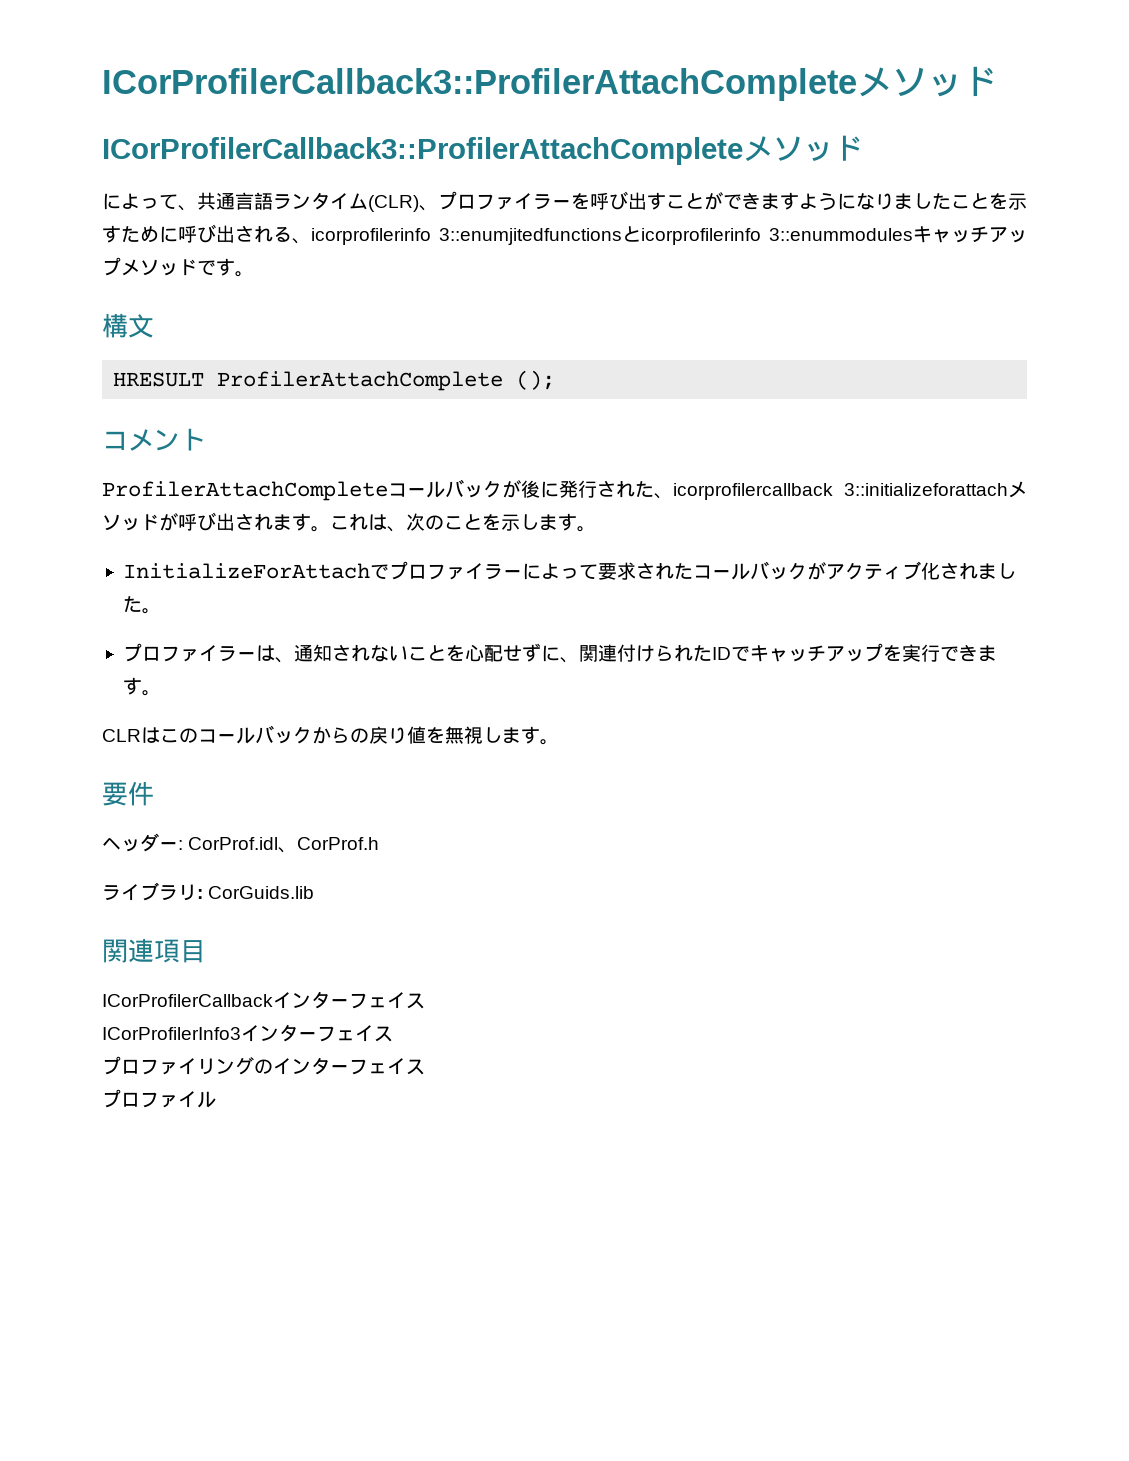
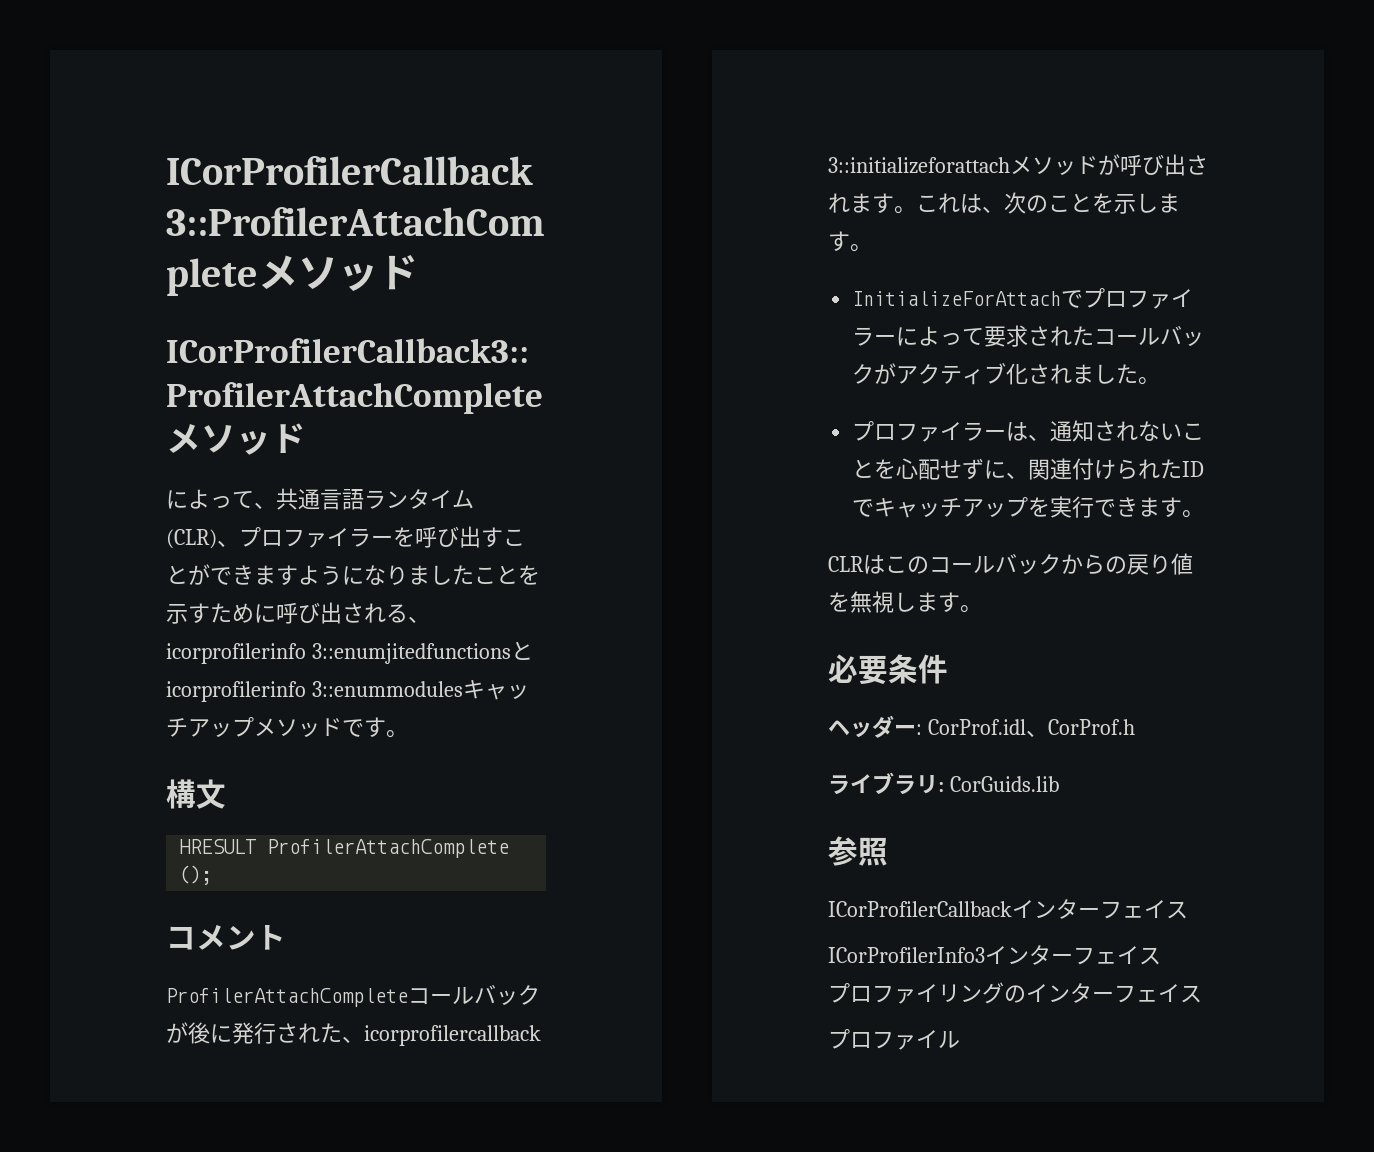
[102,782,128,806] 要 -> [828,654,918,685] 必要条
[102,938,206,963] 関連項目 -> [828,836,888,866] 参照

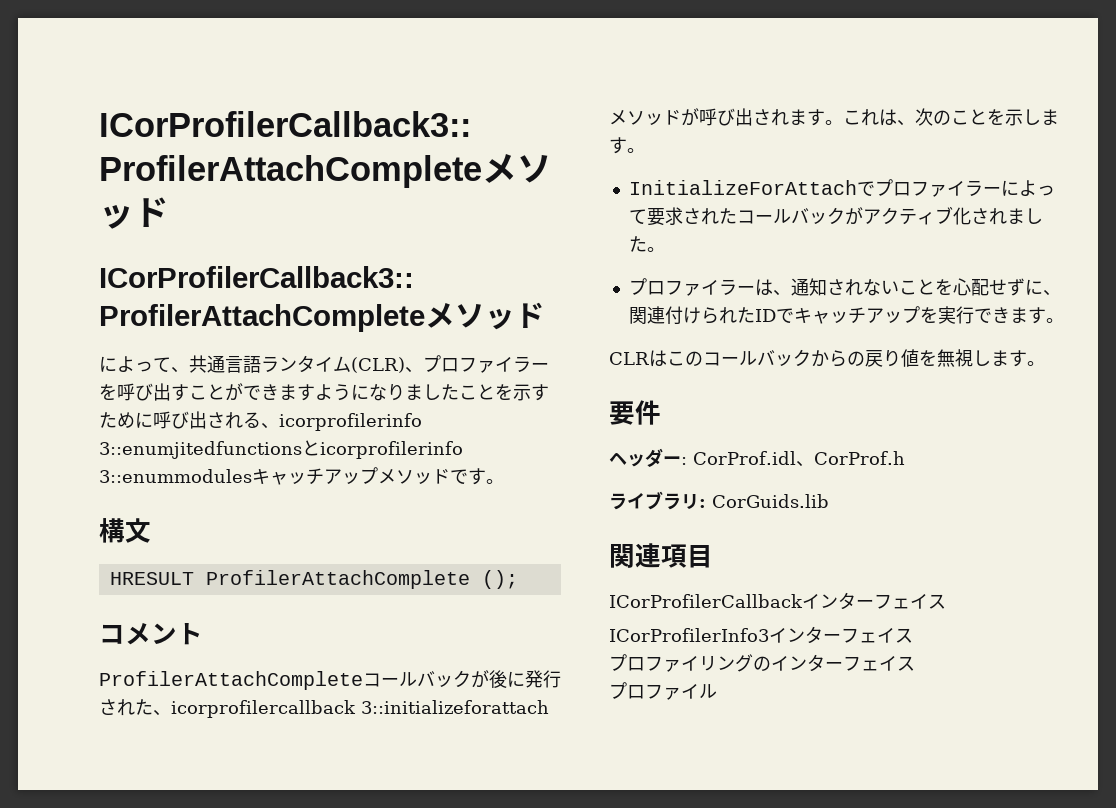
[828,654,918,685] 必要条 -> [609,401,635,425] 要
[828,836,888,866] 参照 -> [609,543,713,568] 関連項目

